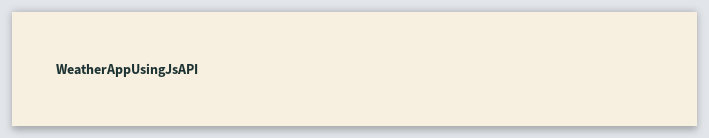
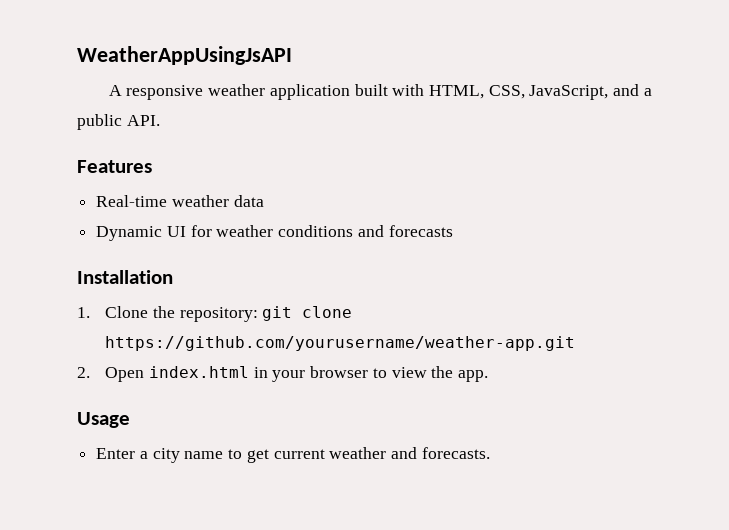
(198, 70) none -> [108,84,652,100] [77,114,160,130] [77,160,152,173] [96,195,264,207] [96,225,453,241] [77,270,173,284] [77,306,353,322] [105,336,576,351] [77,366,489,382] [77,412,130,428] [96,447,490,463] // A responsive weather application built with HTML, CSS, JavaScript, and a public API. // Features // Real-time weather data // Dynamic UI for weather conditions and forecasts // Installation // 1. Clone the repository: git clone https://github.com/yourusername/weather-app.git // 2. Open index.html in your browser to view the app. // Usage // Enter a city name to get current weather and forecasts.

